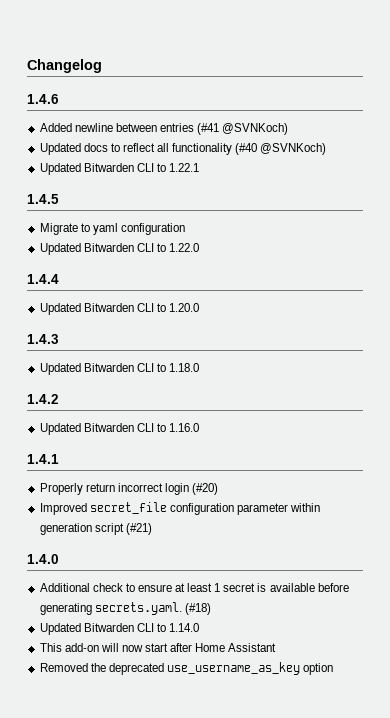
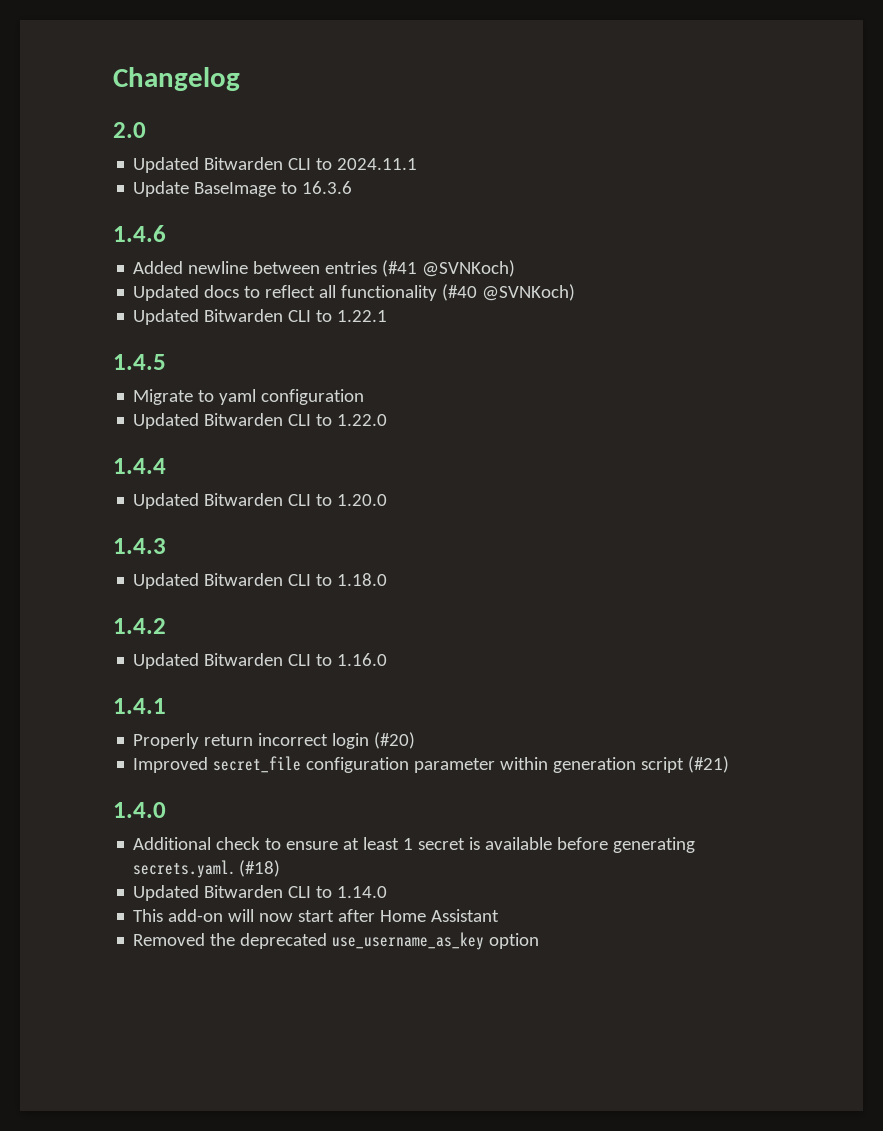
(102, 66) none -> [113,122,146,138] [133,157,418,173] [133,181,353,197] // 2.0 // Updated Bitwarden CLI to 2024.11.1 // Update BaseImage to 16.3.6

